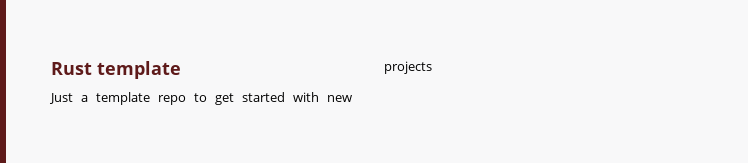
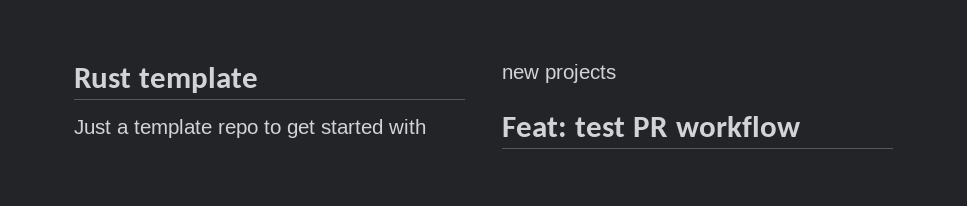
(432, 67) none -> [502,116,800,137] // Feat: test PR workflow

